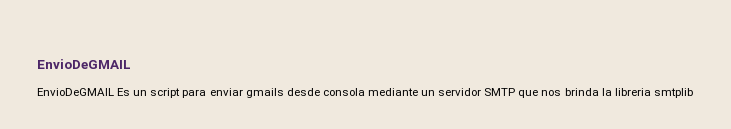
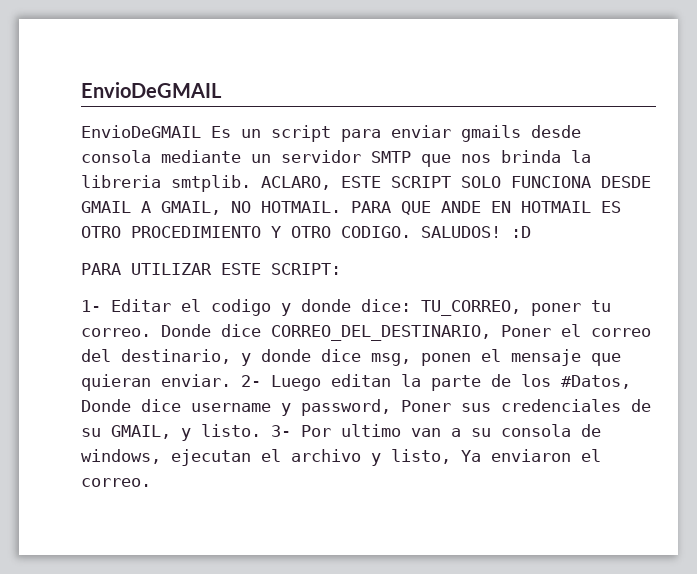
[653,88,693,98] smtplib -> [171,175,651,192] [81,201,621,215] [81,226,531,238] [81,263,341,275] [81,299,611,316] [81,324,651,341] [81,349,621,366] [81,374,631,391] [81,399,651,416] [81,424,601,441] [81,449,601,466] [81,478,151,487] smtplib. ACLARO, ESTE SCRIPT SOLO FUNCIONA DESDE GMAIL A GMAIL, NO HOTMAIL. PARA QUE ANDE EN HOTMAIL ES OTRO PROCEDIMIENTO Y OTRO CODIGO. SALUDOS! :D // PARA UTILIZAR ESTE SCRIPT: // 1- Editar el codigo y donde dice: TU_CORREO, poner tu correo. Donde dice CORREO_DEL_DESTINARIO, Poner el correo del destinario, y donde dice msg, ponen el mensaje que quieran enviar. 2- Luego editan la parte de los #Datos, Donde dice username y password, Poner sus credenciales de su GMAIL, y listo. 3- Por ultimo van a su consola de windows, ejecutan el archivo y listo, Ya enviaron el correo.

